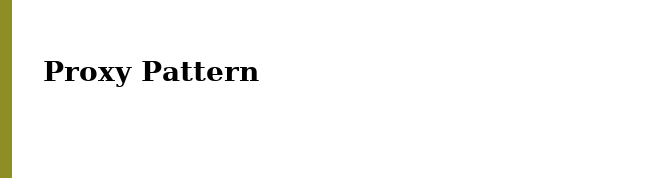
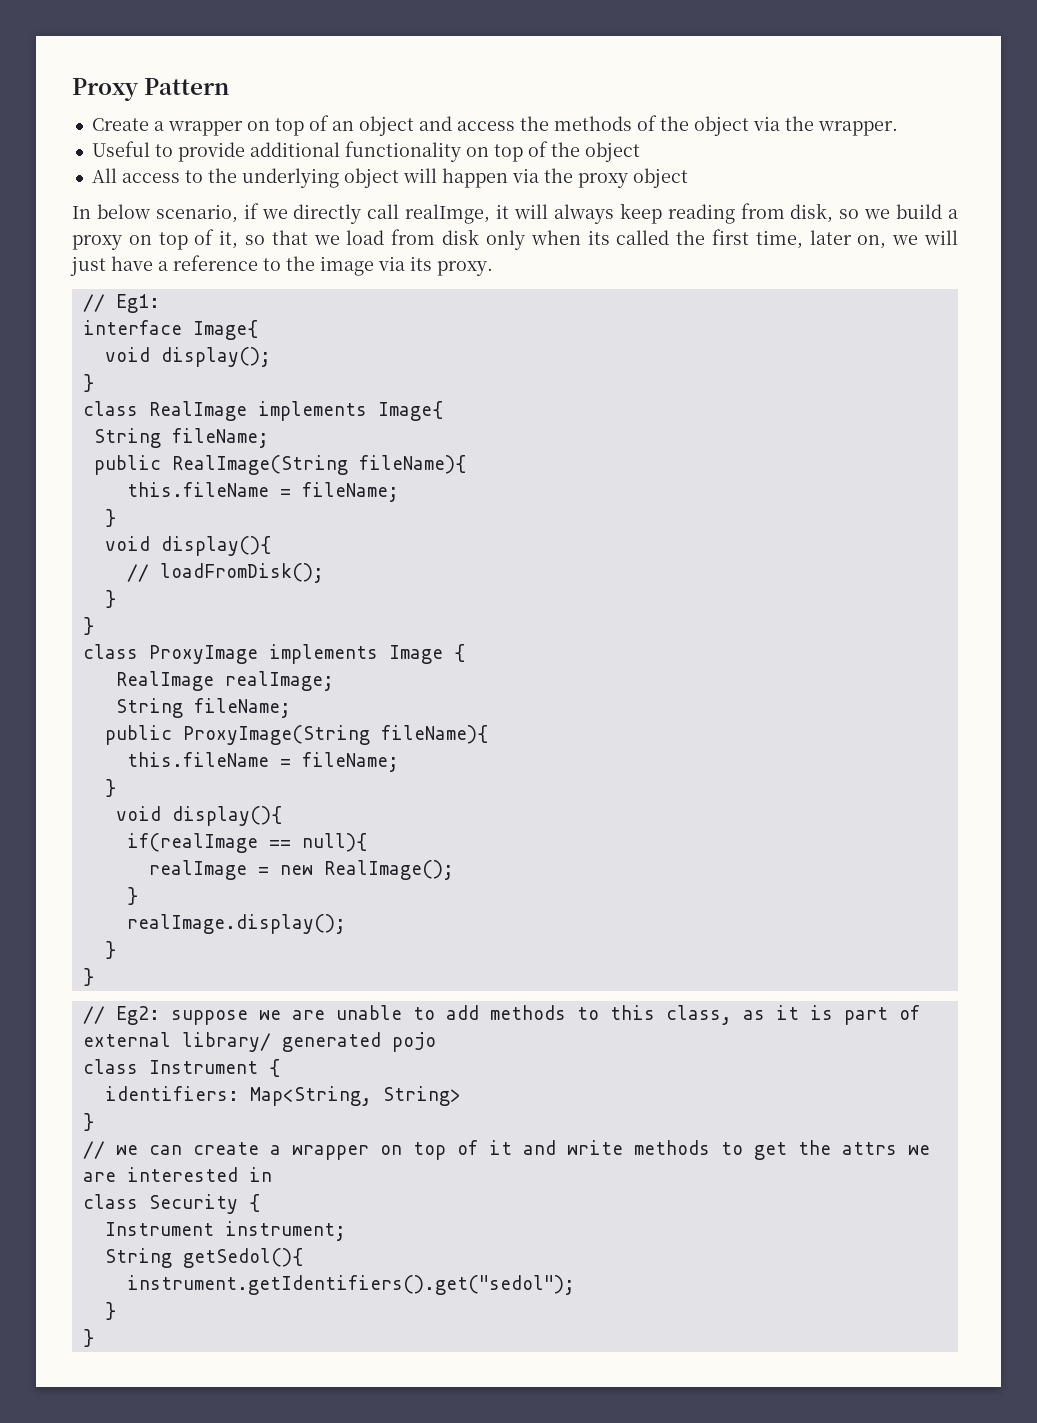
(259, 71) none -> [91,115,898,136] [91,141,640,162] [91,168,688,188] [72,203,959,224] [72,229,959,250] [70,255,493,276] [82,294,160,313] [82,320,258,340] [104,347,271,367] [82,374,94,392] [82,401,443,421] [93,428,269,448] [93,455,466,475] [126,482,399,502] [104,509,116,527] [104,536,271,556] [126,563,324,583] [104,590,116,608] [82,617,94,635] [82,644,465,664] [115,671,334,691] [115,698,291,718] [104,725,488,745] [126,752,399,772] [104,779,116,797] [115,806,282,826] [126,833,367,853] [148,860,454,880] [126,887,138,905] [126,914,346,934] [104,941,116,959] [82,968,94,986] [82,1005,920,1025] [82,1032,436,1052] [82,1059,280,1077] [104,1086,461,1106] [82,1113,94,1131] [82,1140,930,1160] [82,1167,272,1182] [82,1194,260,1214] [104,1221,346,1241] [104,1248,303,1268] [126,1275,575,1295] [104,1302,116,1320] [82,1329,94,1347] // Create a wrapper on top of an object and access the methods of the object via the wrapper. // Useful to provide additional functionality on top of the object // All access to the underlying object will happen via the proxy object // In below scenario, if we directly call realImge, it will always keep reading from disk, so we build a proxy on top of it, so that we load from disk only when its called the first time, later on, we will just have a reference to the image via its proxy. // // Eg1: // interface Image{ // void display(); // } // class RealImage implements Image{ // String fileName; // public RealImage(String fileName){ // this.fileName = fileName; // } // void display(){ // // loadFromDisk(); // } // } // class ProxyImage implements Image { // RealImage realImage; // String fileName; // public ProxyImage(String fileName){ // this.fileName = fileName; // } // void display(){ // if(realImage == null){ // realImage = new RealImage(); // } // realImage.display(); // } // } // // Eg2: suppose we are unable to add methods to this class, as it is part of external library/ generated pojo // class Instrument { // identifiers: Map<String, String> // } // // we can create a wrapper on top of it and write methods to get the attrs we are interested in // class Security { // Instrument instrument; // String getSedol(){ // instrument.getIdentifiers().get("sedol"); // } // }

